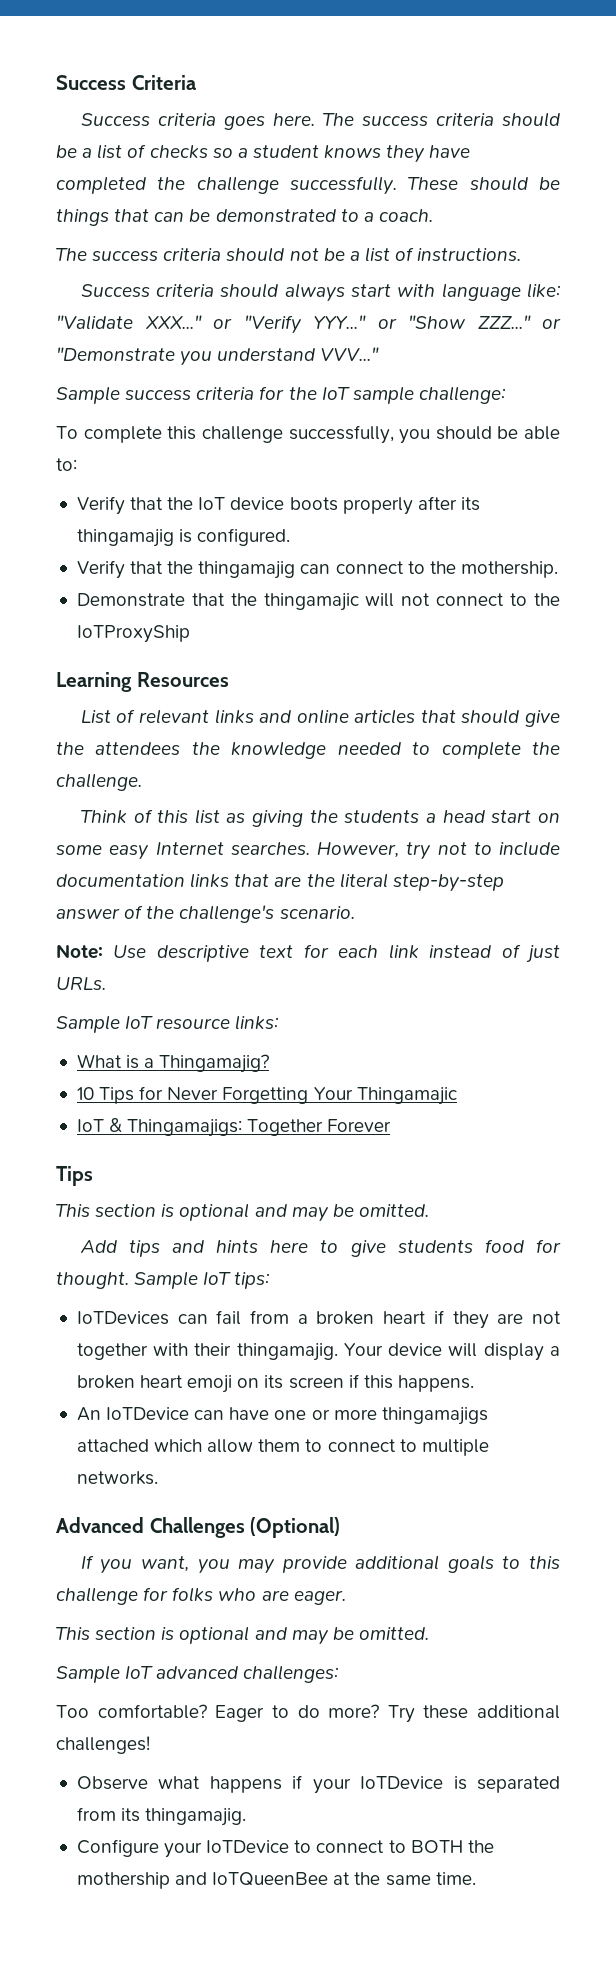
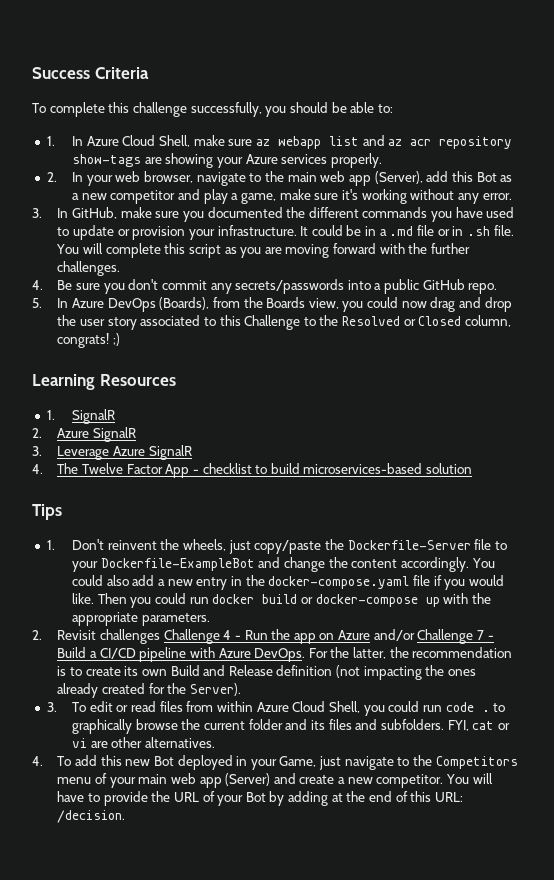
[80,112,561,130] [56,144,471,163] [56,176,560,195] [56,209,433,226] [56,247,522,262] [80,283,561,302] [56,315,561,334] [56,347,380,366] [56,386,506,404] // Success criteria goes here. The success criteria should be a list of checks so a student knows they have completed the challenge successfully. These should be things that can be demonstrated to a coach. // The success criteria should not be a list of instructions. // Success criteria should always start with language like: "Validate XXX..." or "Verify YYY..." or "Show ZZZ..." or "Demonstrate you understand VVV..." // Sample success criteria for the IoT sample challenge: -> (149, 73) none
[76,496,480,515] [76,528,291,547] [76,560,558,579] [76,593,560,611] [76,625,190,643] [56,672,229,692] [80,709,560,727] [56,741,561,759] [56,773,142,791] [80,809,560,827] [56,841,560,860] [56,873,504,892] [56,905,355,923] [56,944,560,963] [56,977,106,990] [56,1015,280,1033] [76,1054,270,1073] [76,1086,457,1105] [76,1118,392,1137] [56,1166,93,1186] [56,1203,429,1222] [79,1239,561,1257] [56,1271,271,1289] [76,1310,561,1329] [76,1343,560,1361] [76,1374,474,1393] [76,1407,488,1425] [76,1439,489,1456] [76,1471,158,1485] [56,1517,341,1538] [80,1555,560,1574] [56,1587,346,1605] [56,1626,429,1645] [56,1665,340,1683] [56,1704,560,1723] [56,1736,150,1754] [76,1775,561,1794] [76,1807,247,1826] [76,1839,494,1858] [76,1872,476,1889] Verify that the IoT device boots properly after its thingamajig is configured. // Verify that the thingamajig can connect to the mothership. // Demonstrate that the thingamajic will not connect to the IoTProxyShip // Learning Resources // List of relevant links and online articles that should give the attendees the knowledge needed to complete the challenge. // Think of this list as giving the students a head start on some easy Internet searches. However, try not to include documentation links that are the literal step-by-step answer of the challenge's scenario. // Note: Use descriptive text for each link instead of just URLs. // Sample IoT resource links: // What is a Thingamajig? // 10 Tips for Never Forgetting Your Thingamajic // IoT & Thingamajigs: Together Forever // Tips // This section is optional and may be omitted. // Add tips and hints here to give students food for thought. Sample IoT tips: // IoTDevices can fail from a broken heart if they are not together with their thingamajig. Your device will display a broken heart emoji on its screen if this happens. // An IoTDevice can have one or more thingamajigs attached which allow them to connect to multiple networks. // Advanced Challenges (Optional) // If you want, you may provide additional goals to this challenge for folks who are eager. // This section is optional and may be omitted. // Sample IoT advanced challenges: // Too comfortable? Eager to do more? Try these additional challenges! // Observe what happens if your IoTDevice is separated from its thingamajig. // Configure your IoTDevice to connect to BOTH the mothership and IoTQueenBee at the same time. -> [46,135,513,149] [72,153,383,168] [46,171,513,186] [72,189,512,204] [32,207,515,222] [57,225,514,240] [56,243,471,258] [57,261,121,276] [32,279,498,294] [32,297,512,312] [57,315,512,330] [57,333,120,348] [32,374,176,390] [46,409,116,424] [32,427,136,442] [32,445,192,460] [32,463,473,478] [32,504,62,520] [46,539,507,554] [72,557,495,572] [72,575,504,590] [72,593,491,608] [72,612,210,626] [32,629,494,644] [57,647,513,662] [57,665,477,680] [57,683,241,698] [46,701,506,716] [72,719,510,734] [72,737,216,748] [32,755,518,770] [57,773,493,788] [57,791,463,806] [57,810,126,823] 1. In Azure Cloud Shell, make sure az webapp list and az acr repository show-tags are showing your Azure services properly. // 2. In your web browser, navigate to the main web app (Server), add this Bot as a new competitor and play a game, make sure it's working without any error. // 3. In GitHub, make sure you documented the different commands you have used to update or provision your infrastructure. It could be in a .md file or in .sh file. You will complete this script as you are moving forward with the further challenges. // 4. Be sure you don't commit any secrets/passwords into a public GitHub repo. // 5. In Azure DevOps (Boards), from the Boards view, you could now drag and drop the user story associated to this Challenge to the Resolved or Closed column, congrats! ;) // Learning Resources // 1. SignalR // 2. Azure SignalR // 3. Leverage Azure SignalR // 4. The Twelve Factor App - checklist to build microservices-based solution // Tips // 1. Don't reinvent the wheels, just copy/paste the Dockerfile-Server file to your Dockerfile-ExampleBot and change the content accordingly. You could also add a new entry in the docker-compose.yaml file if you would like. Then you could run docker build or docker-compose up with the appropriate parameters. // 2. Revisit challenges Challenge 4 - Run the app on Azure and/or Challenge 7 - Build a CI/CD pipeline with Azure DevOps. For the latter, the recommendation is to create its own Build and Release definition (not impacting the ones already created for the Server). // 3. To edit or read files from within Azure Cloud Shell, you could run code . to graphically browse the current folder and its files and subfolders. FYI, cat or vi are other alternatives. // 4. To add this new Bot deployed in your Game, just navigate to the Competitors menu of your main web app (Server) and create a new competitor. You will have to provide the URL of your Bot by adding at the end of this URL: /decision.

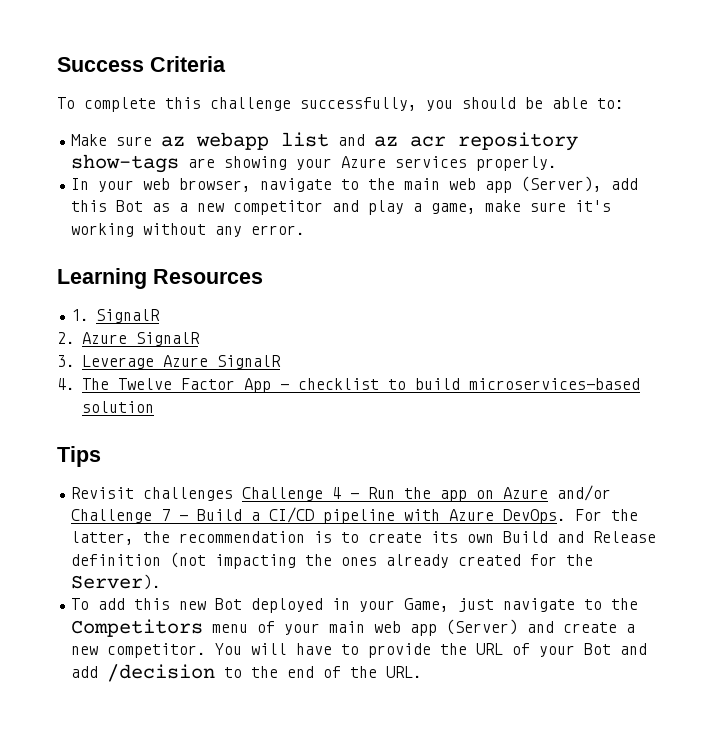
[46,135,225,147] 1. In Azure Cloud Shell, make -> [71,134,108,146] Make
[46,172,57,182] 2. -> (558, 163) none
[32,207,515,222] [57,225,514,240] [56,243,471,258] [57,261,121,276] [32,279,498,294] [32,297,512,312] [57,315,512,330] [57,333,120,348] // 3. In GitHub, make sure you documented the different commands you have used to update or provision your infrastructure. It could be in a .md file or in .sh file. You will complete this script as you are moving forward with the further challenges. // 4. Be sure you don't commit any secrets/passwords into a public GitHub repo. // 5. In Azure DevOps (Boards), from the Boards view, you could now drag and drop the user story associated to this Challenge to the Resolved or Closed column, congrats! ;) -> (306, 230) none
[46,539,507,554] [72,557,495,572] [72,575,504,590] [72,593,491,608] [72,612,210,626] [32,630,42,640] 1. Don't reinvent the wheels, just copy/paste the Dockerfile-Server file to your Dockerfile-ExampleBot and change the content accordingly. You could also add a new entry in the docker-compose.yaml file if you would like. Then you could run docker build or docker-compose up with the appropriate parameters. // 2. -> (101, 456) none
[46,701,506,716] [72,719,510,734] [72,737,216,748] [32,756,43,766] 3. To edit or read files from within Azure Cloud Shell, you could run code . to graphically browse the current folder and its files and subfolders. FYI, cat or vi are other alternatives. // 4. -> (162, 582) none
[269,791,463,806] [57,810,126,823] by adding at the end of this URL: /decision. -> [620,643,648,655] [71,664,423,682] and add /decision to the end of the URL.

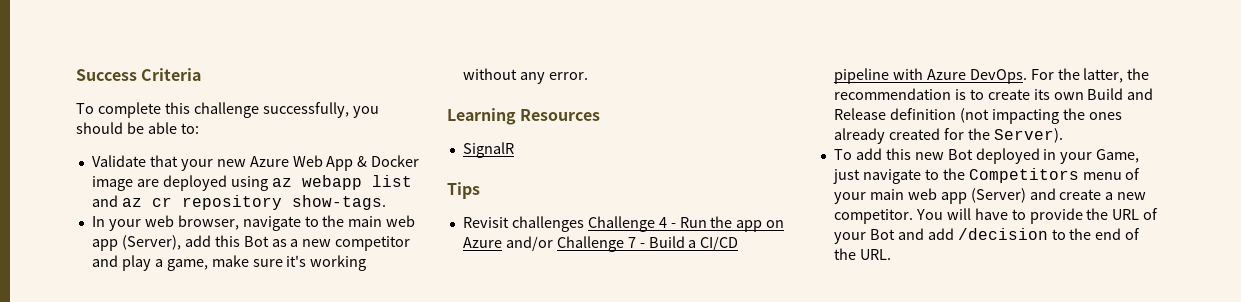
[71,134,153,146] Make sure -> [91,155,420,171] [91,175,268,191] Validate that your new Azure Web App & Docker image are deployed using
[410,132,579,151] [71,154,558,173] acr repository show-tags are showing your Azure services properly. -> [151,195,386,210] cr repository show-tags.
[71,309,160,323] [57,332,200,346] [57,355,281,369] [57,378,640,393] [81,401,154,413] 1. SignalR // 2. Azure SignalR // 3. Leverage Azure SignalR // 4. The Twelve Factor App - checklist to build microservices-based solution -> [462,142,514,158] SignalR

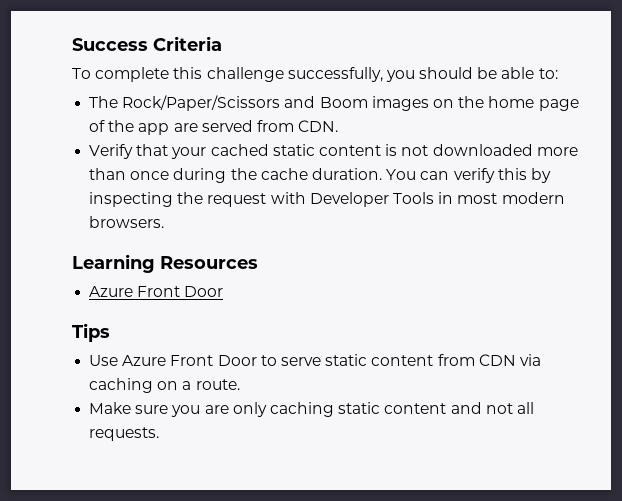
[91,155,420,171] [91,175,412,191] [91,195,386,210] [91,215,416,231] [91,235,411,251] [91,255,367,271] [462,68,588,84] [447,108,601,125] [462,142,514,158] [447,182,480,199] [462,216,785,232] [462,236,739,252] [833,68,1150,84] [833,88,1154,100] [833,108,1122,124] [833,128,1063,144] [833,148,1140,164] [832,168,1141,184] [833,188,1147,204] [833,208,1159,224] [833,228,1141,244] [833,248,891,260] Validate that your new Azure Web App & Docker image are deployed using az webapp list and az cr repository show-tags. // In your web browser, navigate to the main web app (Server), add this Bot as a new competitor and play a game, make sure it's working without any error. // Learning Resources // SignalR // Tips // Revisit challenges Challenge 4 - Run the app on Azure and/or Challenge 7 - Build a CI/CD pipeline with Azure DevOps. For the latter, the recommendation is to create its own Build and Release definition (not impacting the ones already created for the Server). // To add this new Bot deployed in your Game, just navigate to the Competitors menu of your main web app (Server) and create a new competitor. You will have to provide the URL of your Bot and add /decision to the end of the URL. -> [89,95,579,111] [89,120,339,135] [89,144,578,159] [89,168,551,183] [89,192,565,207] [89,216,165,228] [72,254,258,273] [89,286,224,297] [72,323,110,342] [89,354,541,366] [89,378,240,393] [89,402,534,417] [89,427,160,441] The Rock/Paper/Scissors and Boom images on the home page of the app are served from CDN. // Verify that your cached static content is not downloaded more than once during the cache duration. You can verify this by inspecting the request with Developer Tools in most modern browsers. // Learning Resources // Azure Front Door // Tips // Use Azure Front Door to serve static content from CDN via caching on a route. // Make sure you are only caching static content and not all requests.

